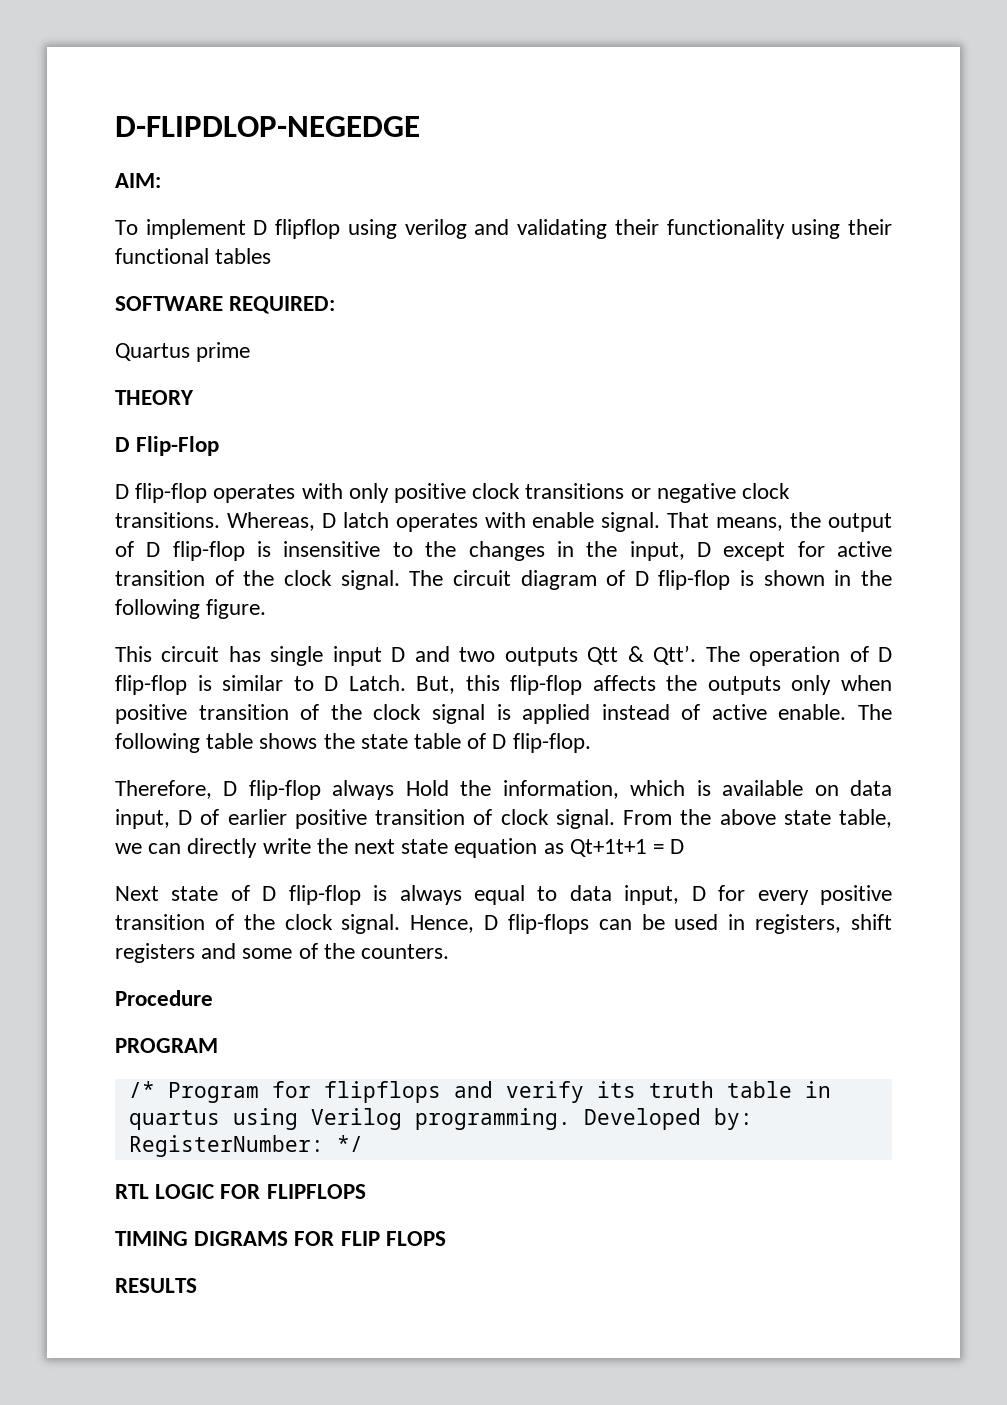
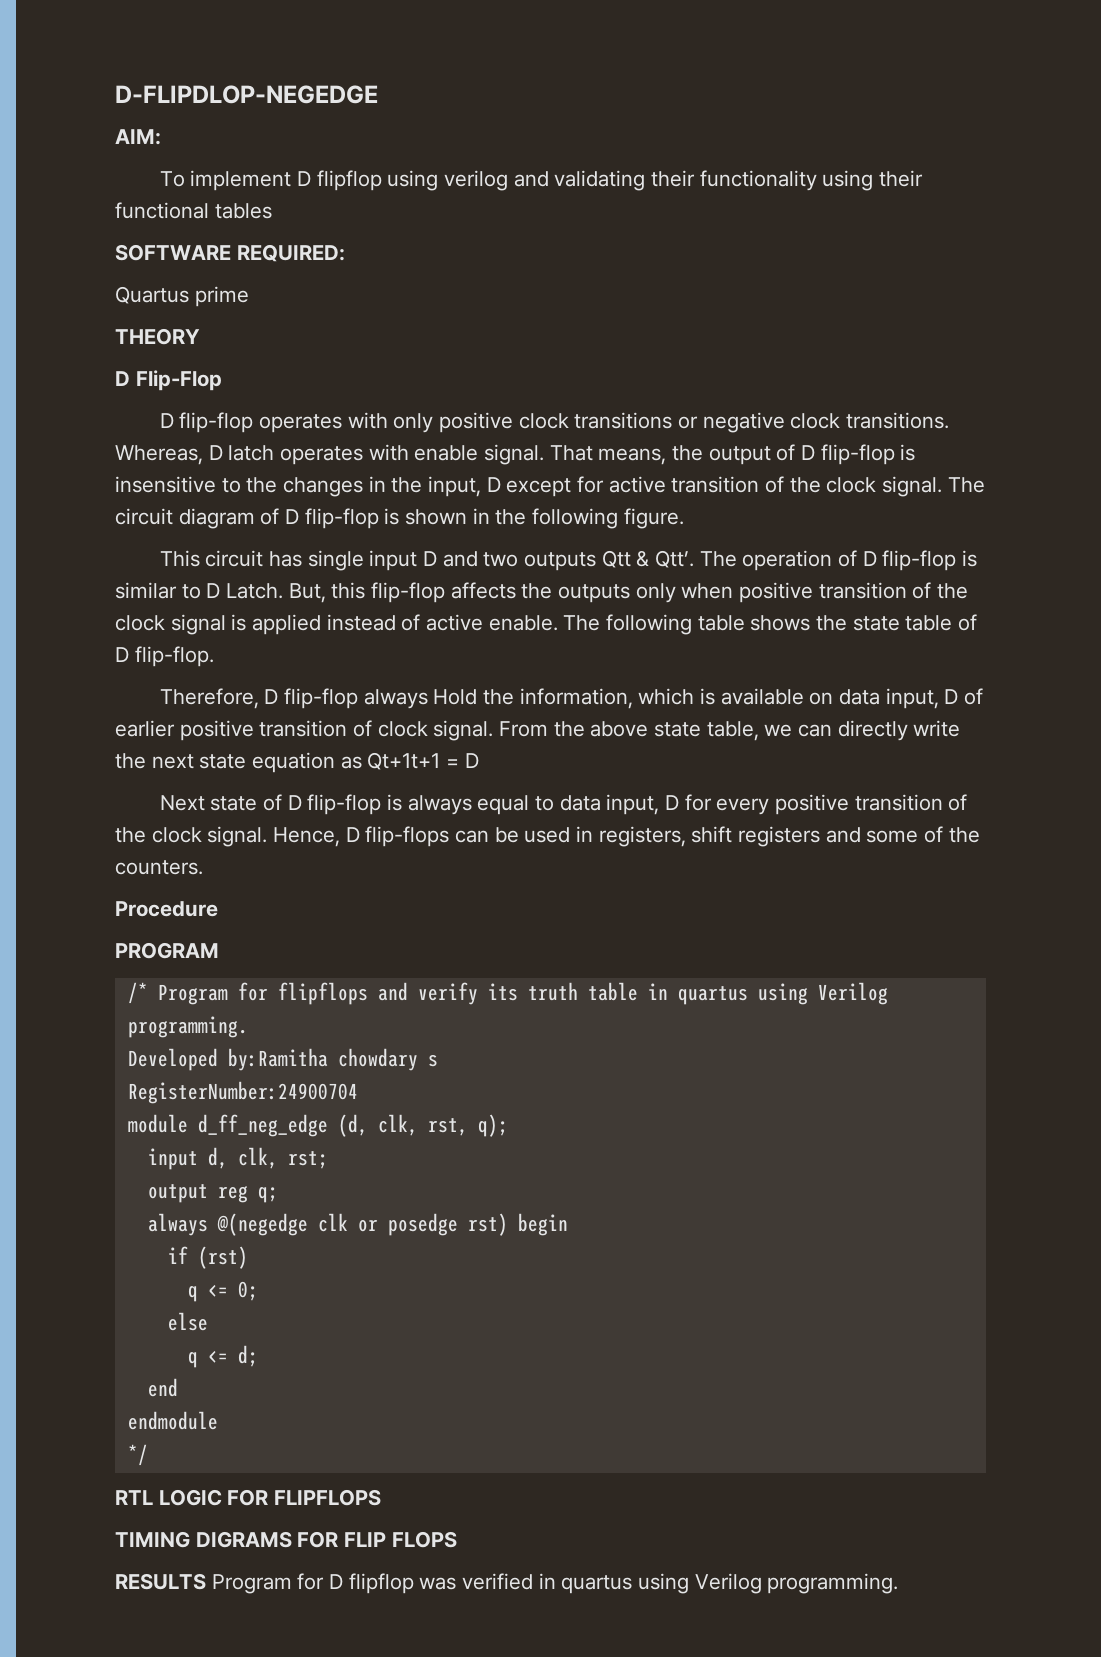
[583,1108,753,1130] [128,1135,324,1157] Developed by: RegisterNumber: -> [127,1048,438,1071] [127,1081,358,1104] [127,1114,508,1137] [147,1147,328,1170] [147,1184,278,1203] [147,1213,568,1236] [167,1246,248,1269] [187,1281,258,1302] [167,1312,208,1331] [187,1345,258,1368] [147,1378,178,1397] [127,1411,218,1430] // Developed by:Ramitha chowdary s // RegisterNumber:24900704 // module d_ff_neg_edge (d, clk, rst, q); // input d, clk, rst; // output reg q; // always @(negedge clk or posedge rst) begin // if (rst) // q <= 0; // else // q <= d; // end // endmodule //
(197, 1285) none -> [211,1573,899,1594] Program for D flipflop was verified in quartus using Verilog programming.

